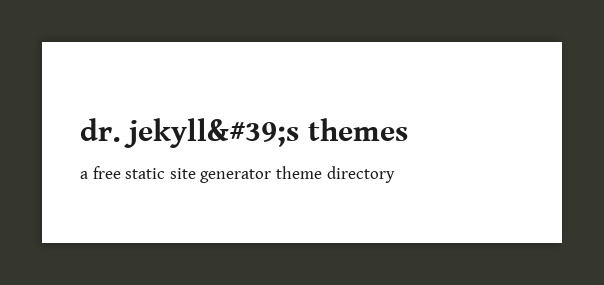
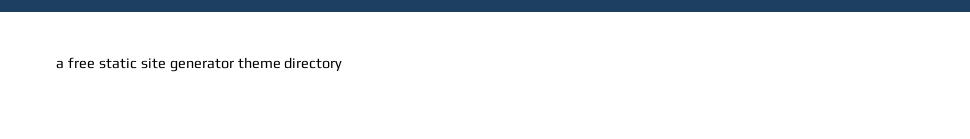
[80,118,408,148] dr. jekyll&#39;s themes // -> (56, 64) none

